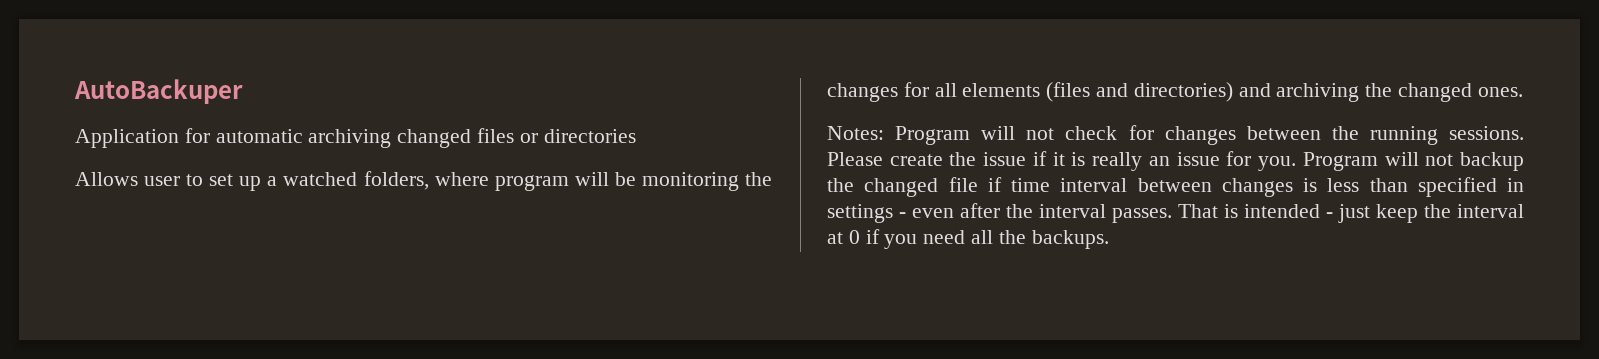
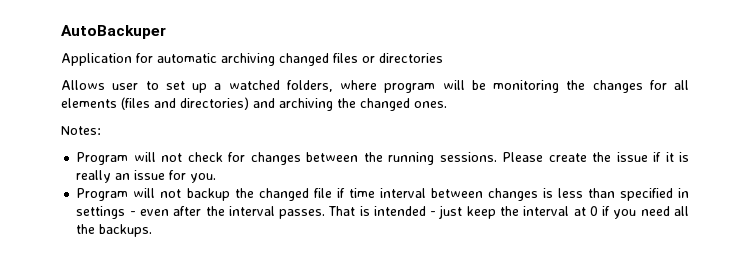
(884, 133) none -> (101, 130) //
(1297, 163) none -> (217, 178) //

